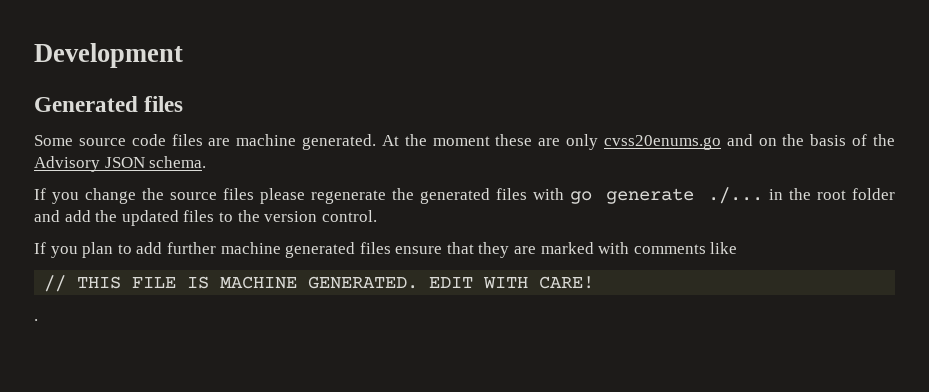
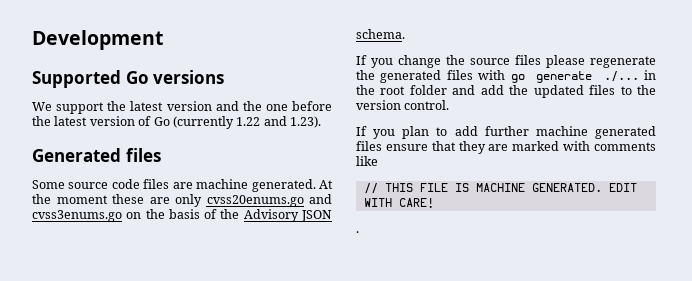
(183, 55) none -> [32,70,225,88] [32,101,332,114] [32,116,321,129] // Supported Go versions // We support the latest version and the one before the latest version of Go (currently 1.22 and 1.23).
(753, 140) none -> [32,210,122,222] cvss3enums.go

